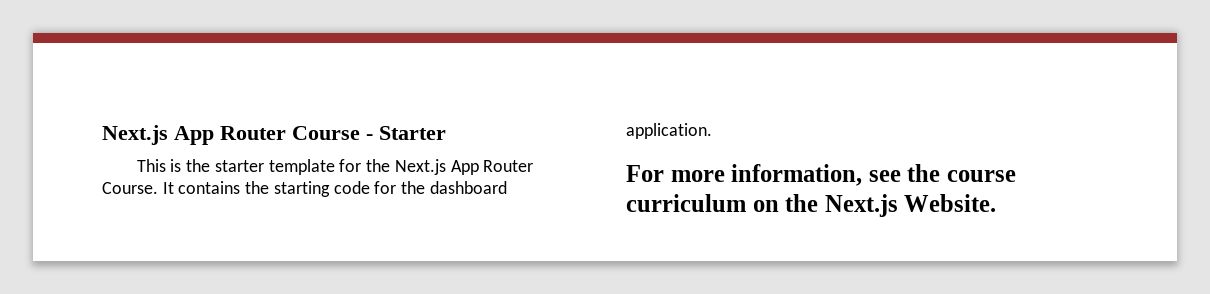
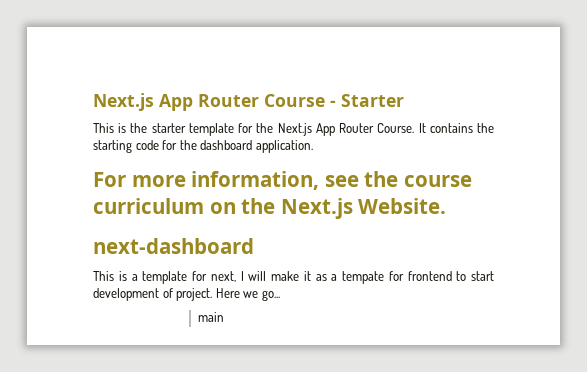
(997, 203) none -> [93,238,254,254] [93,271,494,284] [93,288,280,301] [198,312,225,322] // next-dashboard // This is a template for next, I will make it as a tempate for frontend to start development of project. Here we go... // main

